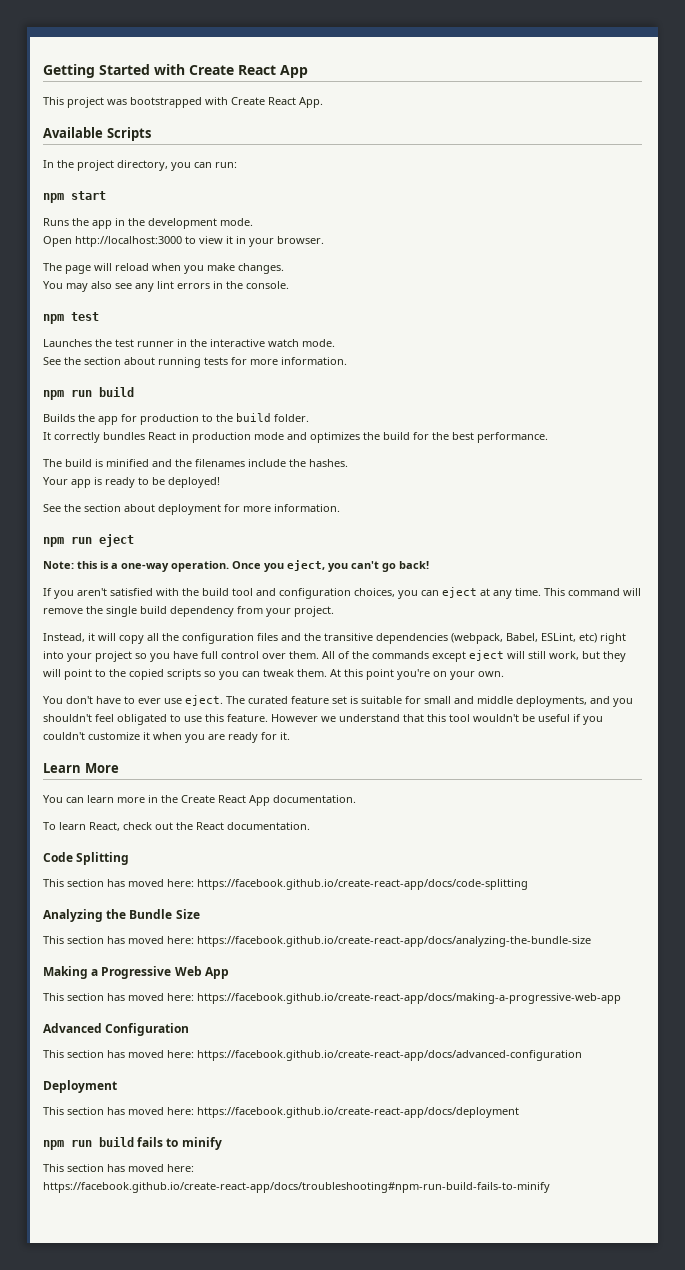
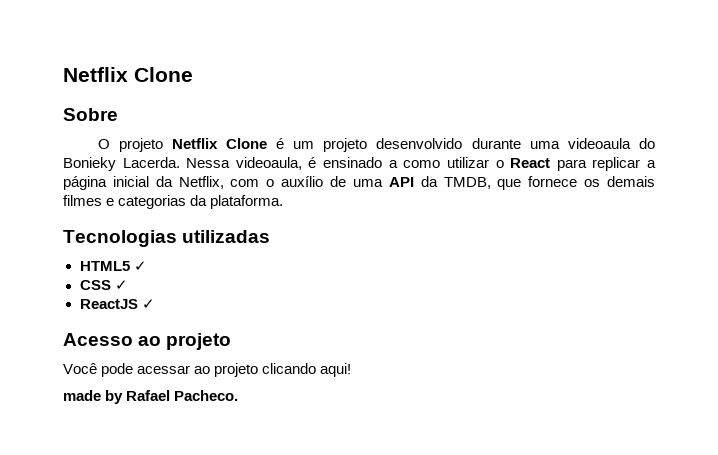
[43,64,308,78] [43,97,323,108] [43,127,151,141] [43,160,237,171] [43,191,106,203] [43,218,253,229] [43,236,324,247] [43,263,284,274] [43,281,289,292] [43,312,99,324] [43,339,335,347] [43,357,347,368] [43,387,134,400] [43,413,309,425] [43,432,548,443] [43,459,348,467] [43,477,220,488] [43,504,340,515] [43,534,134,547] [43,560,429,572] [43,587,641,599] [43,606,334,617] [43,633,626,644] [43,650,626,662] [43,669,504,680] [43,695,633,707] [43,714,603,725] [43,732,290,743] [43,763,119,773] [43,795,356,806] [43,822,310,831] [43,852,130,865] [43,879,528,890] [43,909,200,922] [43,936,591,947] [43,966,229,979] [43,993,621,1004] [43,1023,190,1036] [43,1050,582,1061] [43,1080,117,1093] [43,1107,519,1118] [43,1137,222,1150] [43,1164,194,1172] [43,1182,550,1193] Getting Started with Create React App // This project was bootstrapped with Create React App. // Available Scripts // In the project directory, you can run: // npm start // Runs the app in the development mode. // Open http://localhost:3000 to view it in your browser. // The page will reload when you make changes. // You may also see any lint errors in the console. // npm test // Launches the test runner in the interactive watch mode. // See the section about running tests for more information. // npm run build // Builds the app for production to the build folder. // It correctly bundles React in production mode and optimizes the build for the best performance. // The build is minified and the filenames include the hashes. // Your app is ready to be deployed! // See the section about deployment for more information. // npm run eject // Note: this is a one-way operation. Once you eject, you can't go back! // If you aren't satisfied with the build tool and configuration choices, you can eject at any time. This command will remove the single build dependency from your project. // Instead, it will copy all the configuration files and the transitive dependencies (webpack, Babel, ESLint, etc) right into your project so you have full control over them. All of the commands except eject will still work, but they will point to the copied scripts so you can tweak them. At this point you're on your own. // You don't have to ever use eject. The curated feature set is suitable for small and middle deployments, and you shouldn't feel obligated to use this feature. However we understand that this tool wouldn't be useful if you couldn't customize it when you are ready for it. // Learn More // You can learn more in the Create React App documentation. // To learn React, check out the React documentation. // Code Splitting // This section has moved here: https://facebook.github.io/create-react-app/docs/code-splitting // Analyzing the Bundle Size // This section has moved here: https://facebook.github.io/create-react-app/docs/analyzing-the-bundle-size // Making a Progressive Web App // This section has moved here: https://facebook.github.io/create-react-app/docs/making-a-progressive-web-app // Advanced Configuration // This section has moved here: https://facebook.github.io/create-react-app/docs/advanced-configuration // Deployment // This section has moved here: https://facebook.github.io/create-react-app/docs/deployment // npm run build fails to minify // This section has moved here: https://facebook.github.io/create-react-app/docs/troubleshooting#npm-run-build-fails-to-minify -> [63,67,193,82] [63,108,118,121] [97,138,656,152] [63,157,657,171] [63,176,656,190] [63,195,284,209] [63,230,271,247] [79,261,147,271] [79,280,128,290] [79,299,155,309] [63,333,232,350] [63,363,352,377] [63,390,239,404] Netflix Clone // Sobre // O projeto Netflix Clone é um projeto desenvolvido durante uma videoaula do Bonieky Lacerda. Nessa videoaula, é ensinado a como utilizar o React para replicar a página inicial da Netflix, com o auxílio de uma API da TMDB, que fornece os demais filmes e categorias da plataforma. // Tecnologias utilizadas // HTML5 ✓ // CSS ✓ // ReactJS ✓ // Acesso ao projeto // Você pode acessar ao projeto clicando aqui! // made by Rafael Pacheco.

